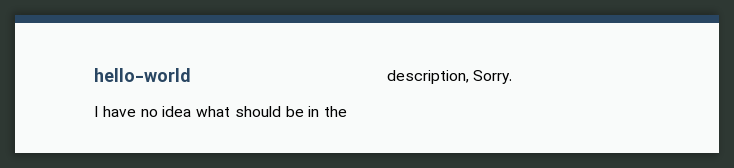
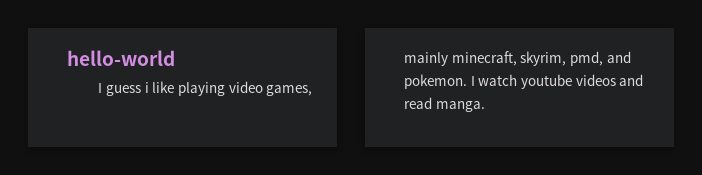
[102,106,347,117] [387,70,513,84] have no idea what should be in the description, Sorry. -> [106,81,313,96] [404,51,631,66] [404,74,644,89] [404,97,485,112] guess i like playing video games, mainly minecraft, skyrim, pmd, and pokemon. I watch youtube videos and read manga.

